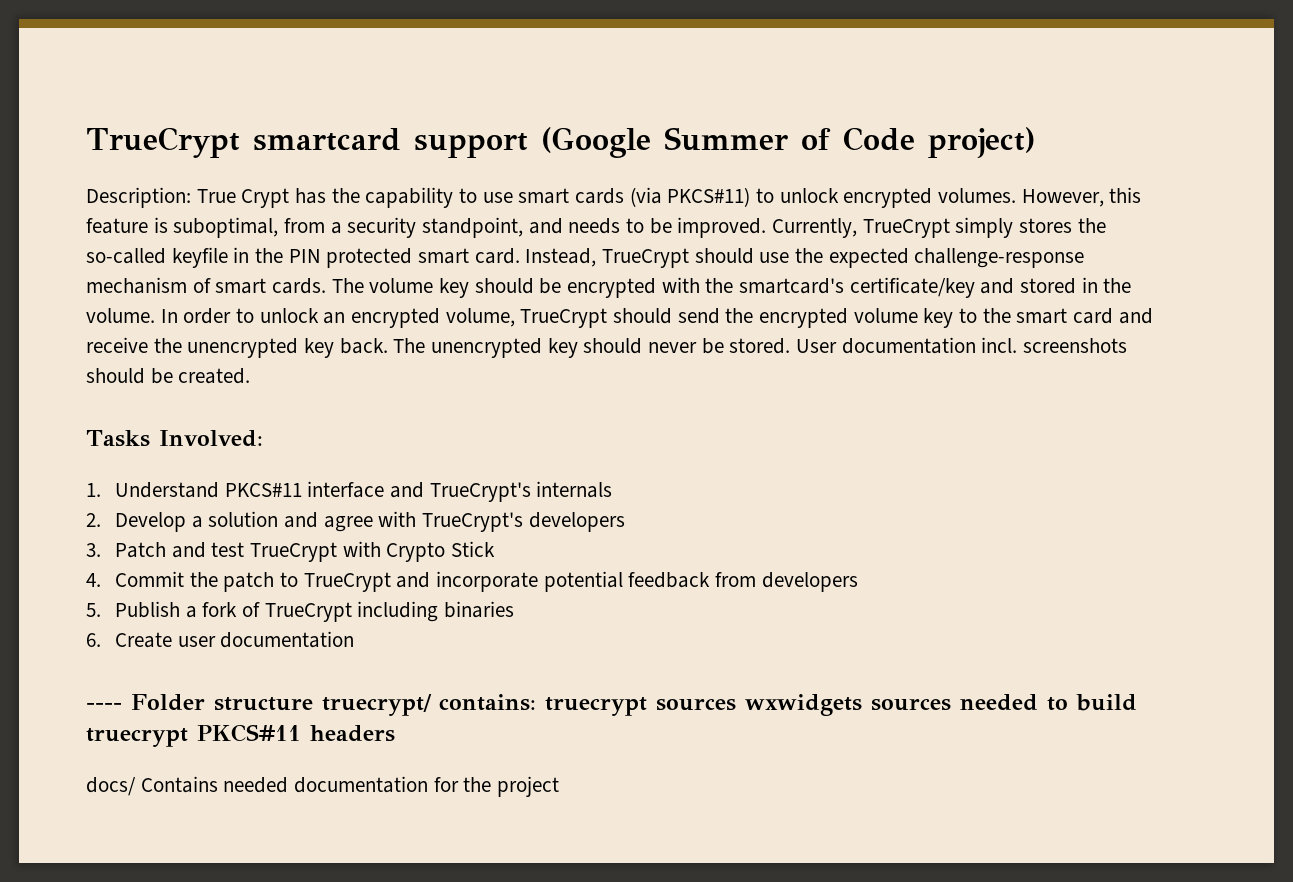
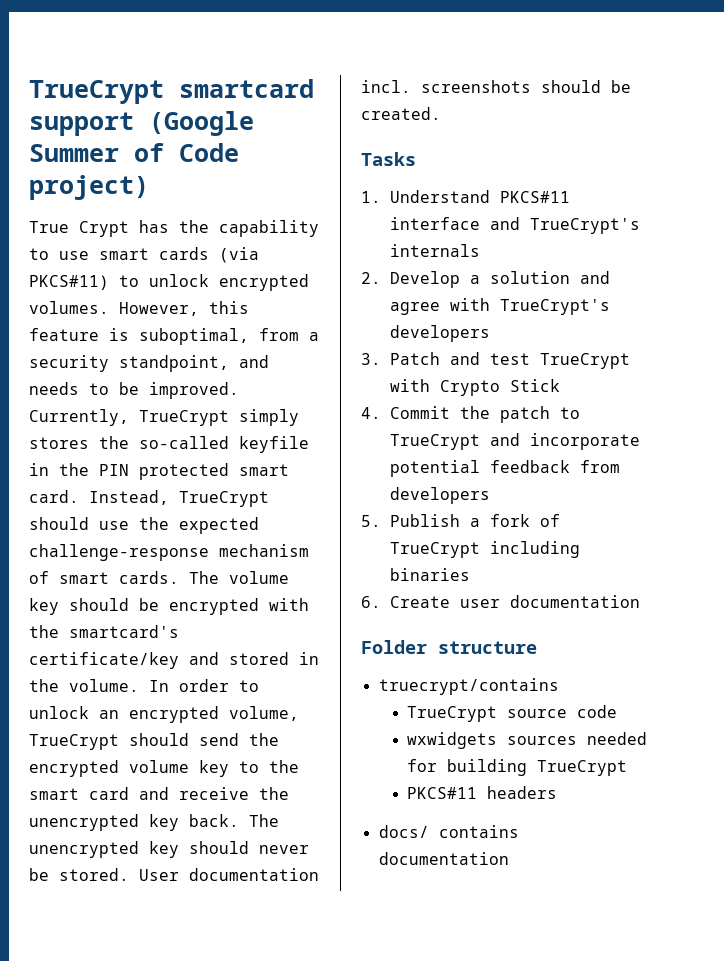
[86,187,191,208] Description: -> (149, 187) none
[158,430,263,447] Involved: -> (416, 159) none
[86,703,122,710] ---- -> (640, 601) none
[322,694,1137,716] [86,724,395,747] [86,776,560,797] truecrypt/ contains: truecrypt sources wxwidgets sources needed to build truecrypt PKCS#11 headers // docs/ Contains needed documentation for the project -> [378,678,559,695] [407,705,618,722] [407,732,648,749] [407,759,628,776] [407,786,558,799] [378,825,519,838] [378,852,509,865] // truecrypt/contains // TrueCrypt source code // wxwidgets sources needed for building TrueCrypt // PKCS#11 headers // docs/ contains documentation

